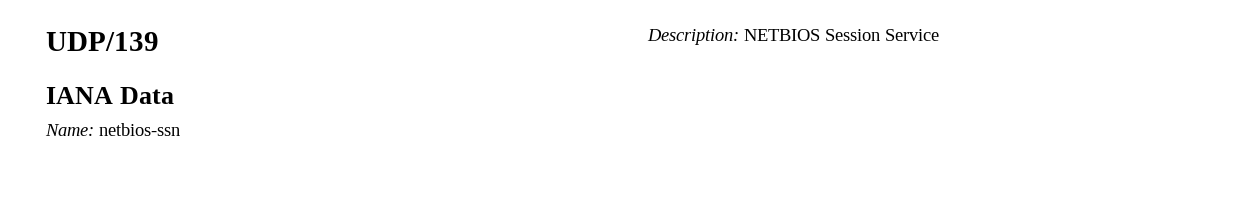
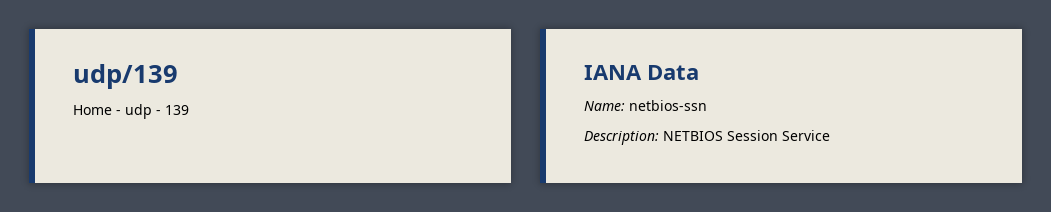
[46,32,159,51] UDP/139 -> [73,64,178,89] [73,104,189,119] udp/139 // Home - udp - 139

